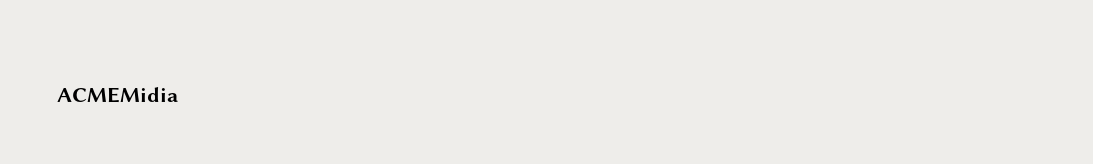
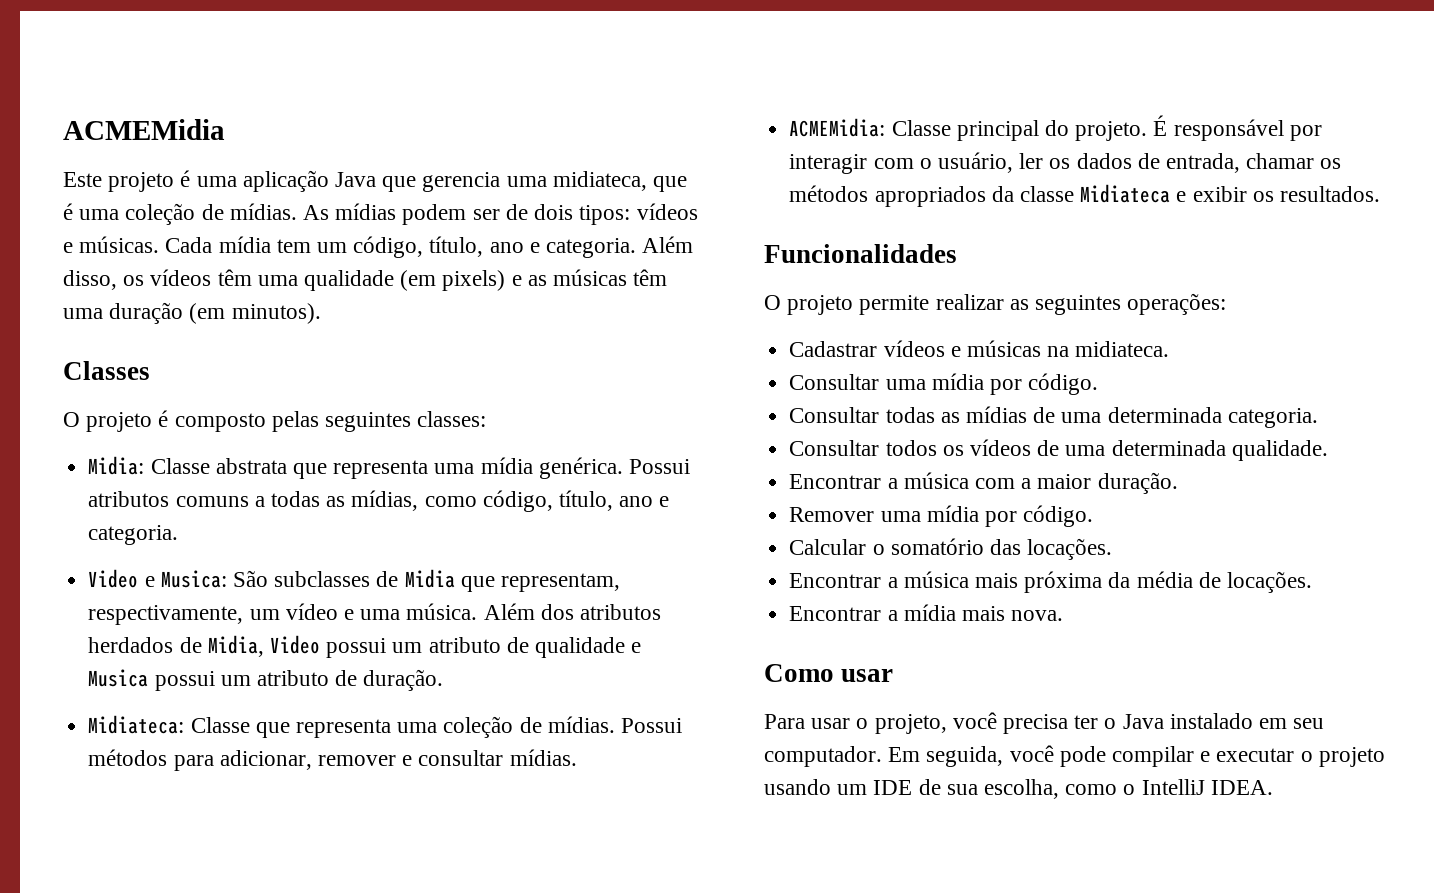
(178, 95) none -> [63,170,688,192] [63,203,698,225] [63,236,694,258] [63,269,668,291] [63,302,321,324] [63,361,150,380] [63,410,487,432] [88,456,690,479] [88,490,670,512] [88,525,179,545] [88,569,620,592] [88,603,661,625] [88,635,642,658] [88,669,444,691] [88,715,682,738] [88,749,577,771] [789,115,1322,141] [789,152,1342,174] [789,184,1380,207] [764,244,957,263] [764,293,1227,315] [789,340,1170,357] [789,373,1099,395] [789,406,1318,428] [789,439,1328,461] [789,472,1178,494] [789,505,1094,527] [789,538,1113,560] [789,571,1312,593] [789,604,1064,621] [764,664,894,682] [764,712,1325,734] [764,745,1385,767] [764,779,1273,799] // Este projeto é uma aplicação Java que gerencia uma midiateca, que é uma coleção de mídias. As mídias podem ser de dois tipos: vídeos e músicas. Cada mídia tem um código, título, ano e categoria. Além disso, os vídeos têm uma qualidade (em pixels) e as músicas têm uma duração (em minutos). // Classes // O projeto é composto pelas seguintes classes: // Midia: Classe abstrata que representa uma mídia genérica. Possui atributos comuns a todas as mídias, como código, título, ano e categoria. // Video e Musica: São subclasses de Midia que representam, respectivamente, um vídeo e uma música. Além dos atributos herdados de Midia, Video possui um atributo de qualidade e Musica possui um atributo de duração. // Midiateca: Classe que representa uma coleção de mídias. Possui métodos para adicionar, remover e consultar mídias. // ACMEMidia: Classe principal do projeto. É responsável por interagir com o usuário, ler os dados de entrada, chamar os métodos apropriados da classe Midiateca e exibir os resultados. // Funcionalidades // O projeto permite realizar as seguintes operações: // Cadastrar vídeos e músicas na midiateca. // Consultar uma mídia por código. // Consultar todas as mídias de uma determinada categoria. // Consultar todos os vídeos de uma determinada qualidade. // Encontrar a música com a maior duração. // Remover uma mídia por código. // Calcular o somatório das locações. // Encontrar a música mais próxima da média de locações. // Encontrar a mídia mais nova. // Como usar // Para usar o projeto, você precisa ter o Java instalado em seu computador. Em seguida, você pode compilar e executar o projeto usando um IDE de sua escolha, como o IntelliJ IDEA.

